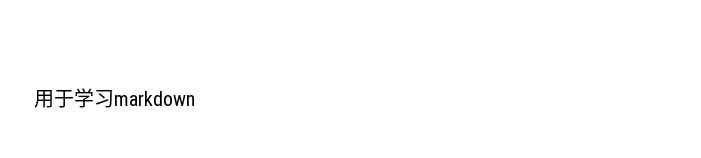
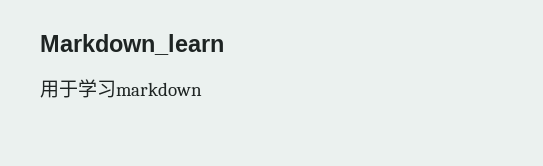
(34, 99) none -> [40,34,224,55] Markdown_learn //

